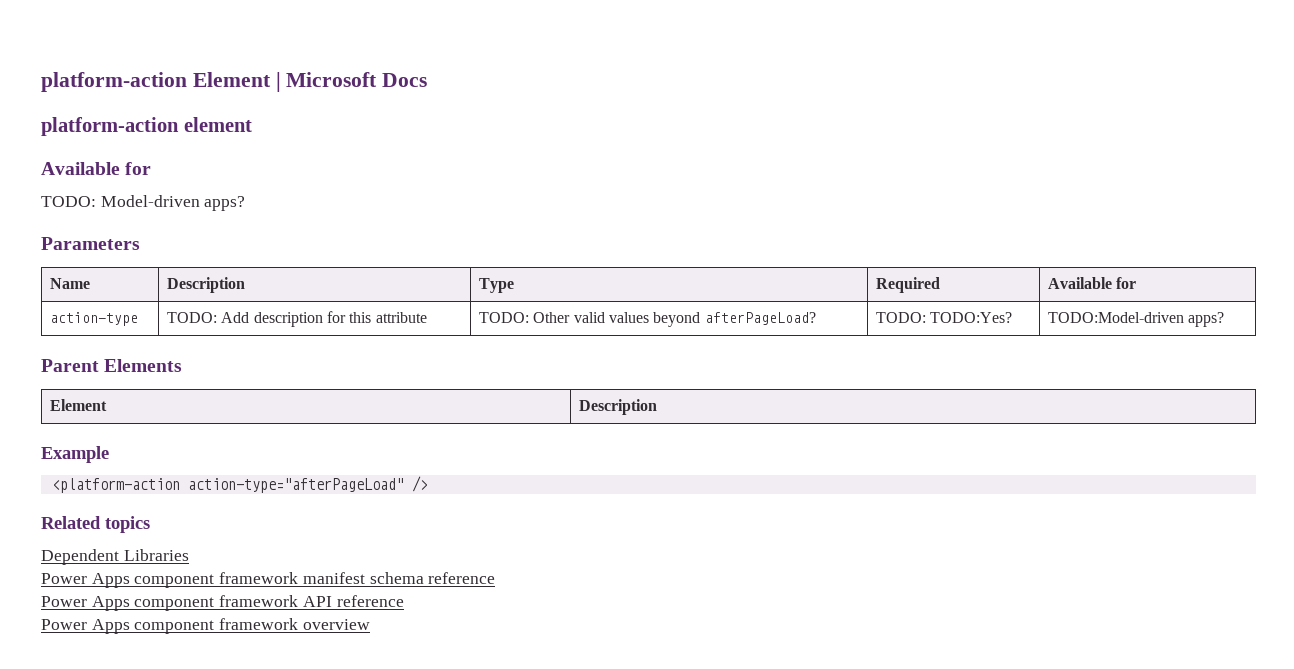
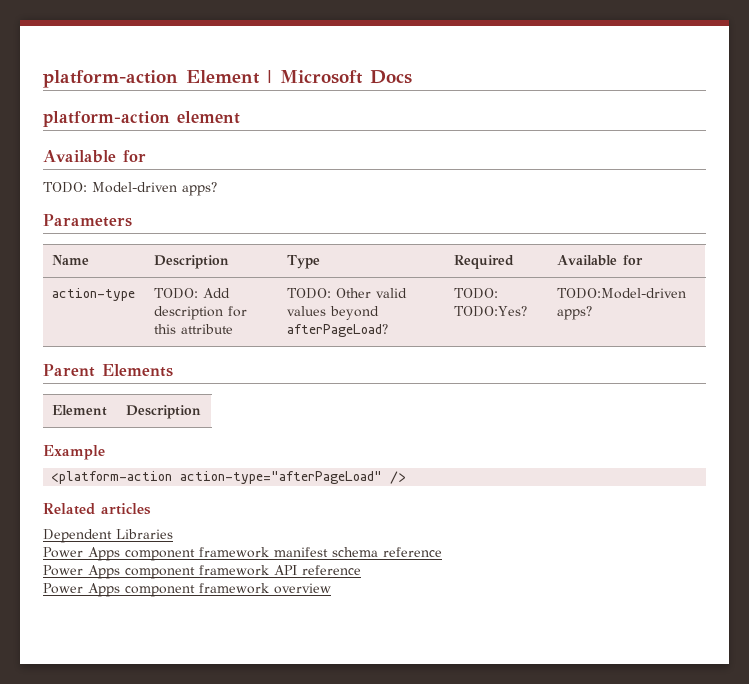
[105,516,150,533] topics -> [101,503,151,515] articles

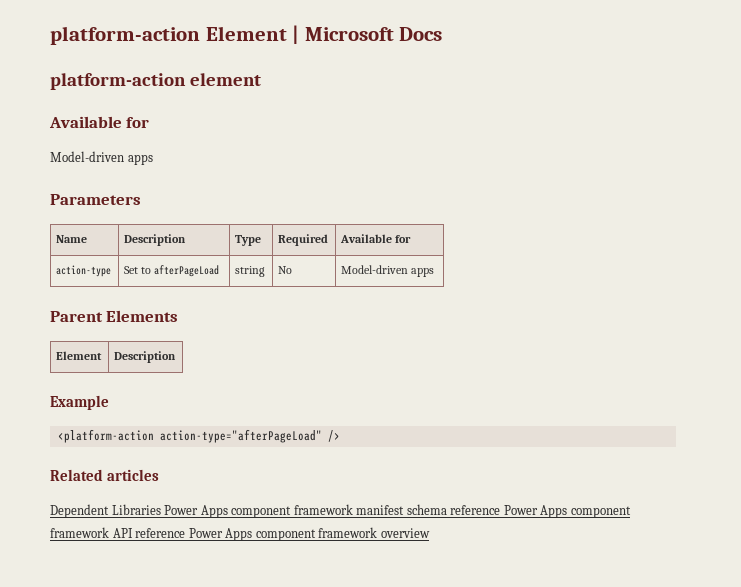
[43,182,217,196] TODO: Model-driven apps? -> [50,151,153,165] Model-driven apps
[154,288,231,299] [154,306,248,320] [154,324,234,334] [287,288,408,299] [287,306,380,320] [287,324,389,337] [454,288,499,299] [454,306,528,317] [557,288,687,299] [557,306,593,320] TODO: Add description for this attribute | TODO: Other valid values beyond afterPageLoad? | TODO: TODO:Yes? | TODO:Model-driven apps? -> [124,265,220,277] [235,266,266,277] [278,266,293,274] [341,265,435,277] Set to afterPageLoad | string | No | Model-driven apps
(173, 534) // -> (161, 509) none
(442, 552) // -> (501, 510) none
(361, 570) // -> (186, 533) none

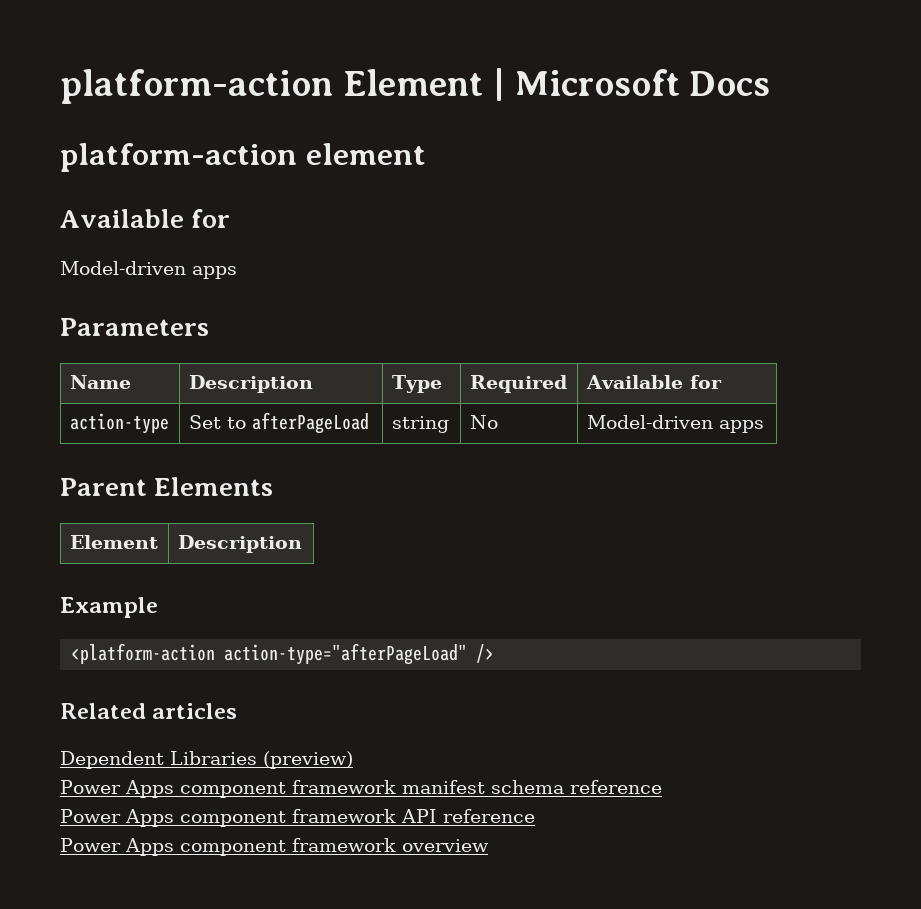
(161, 509) none -> [263,751,353,769] (preview) //
(501, 510) none -> (662, 787) //
(186, 533) none -> (535, 816) //

